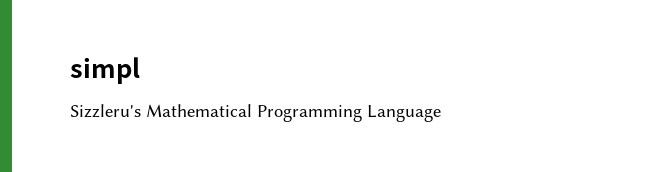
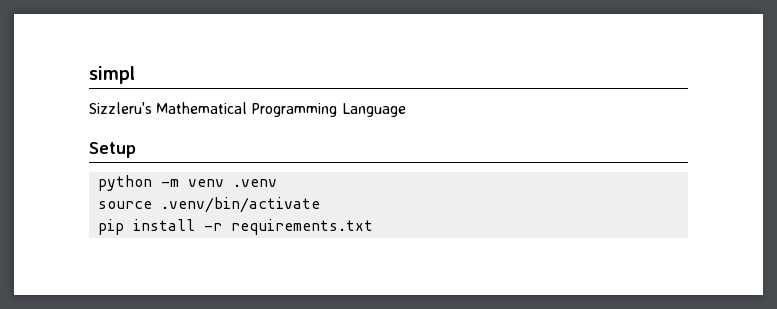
(441, 113) none -> [89,142,136,158] [98,175,278,191] [98,197,321,213] [98,219,374,235] // Setup // python -m venv .venv // source .venv/bin/activate // pip install -r requirements.txt

